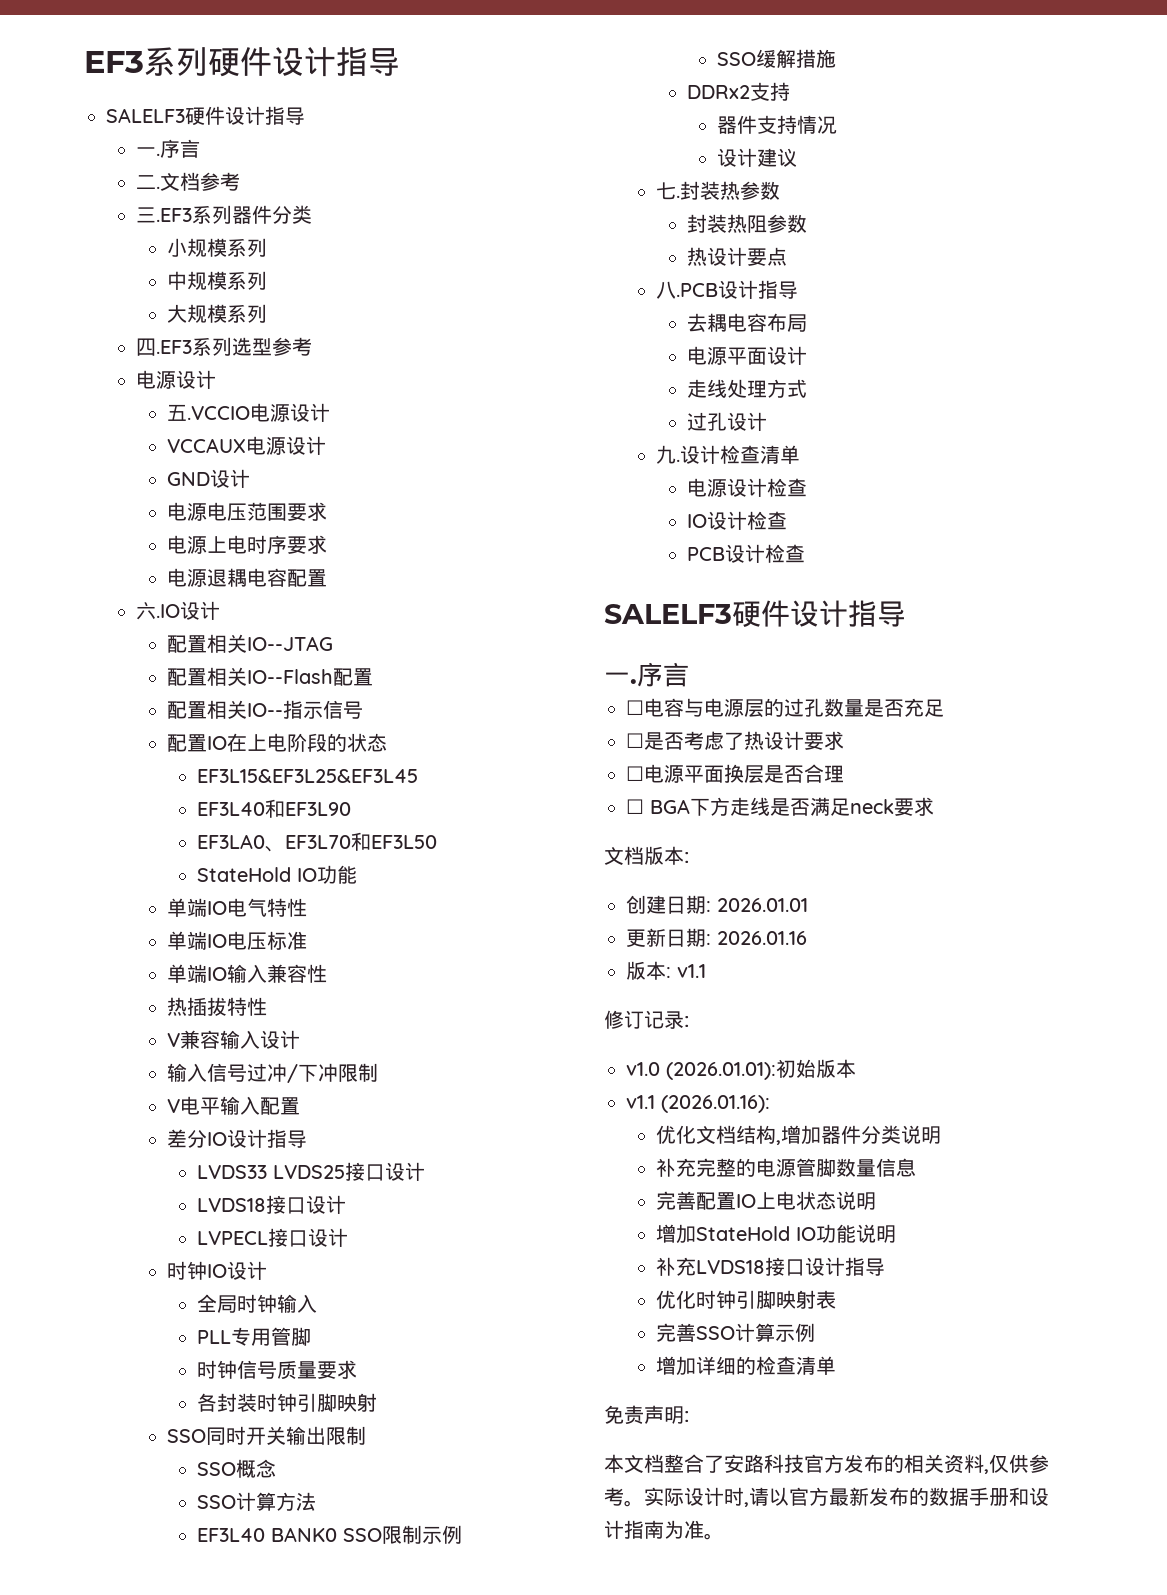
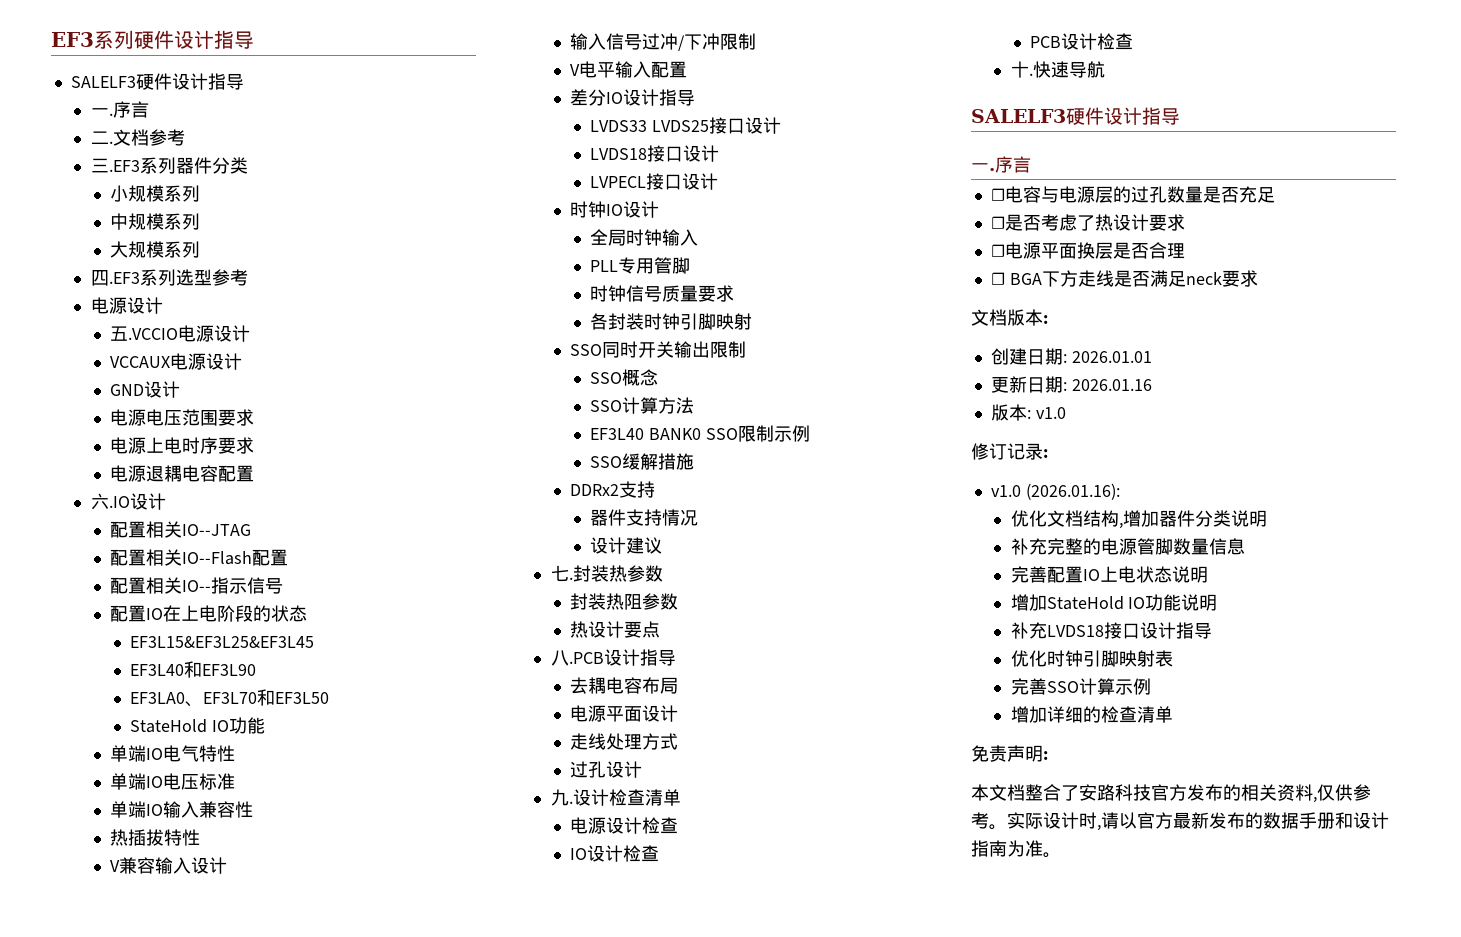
(805, 553) none -> [1010,61,1105,78] // 十.快速导航
[677,964,706,978] v1.1 -> [1035,407,1066,419] v1.0
[666,1059,856,1080] [626,1095,655,1109] (2026.01.01):初始版本 // v1.1 -> (1021, 491) none

